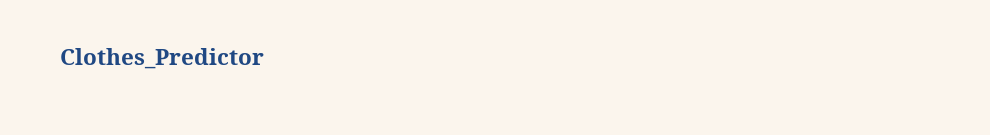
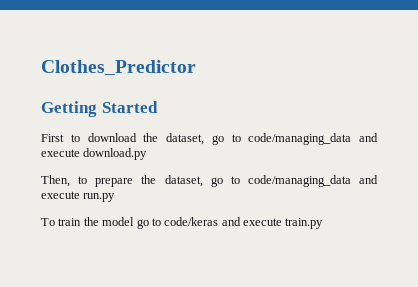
(264, 58) none -> [41,101,158,117] [41,133,378,145] [41,148,148,160] [41,175,378,187] [41,191,116,202] [41,217,324,229] // Getting Started // First to download the dataset, go to code/managing_data and execute download.py // Then, to prepare the dataset, go to code/managing_data and execute run.py // To train the model go to code/keras and execute train.py

